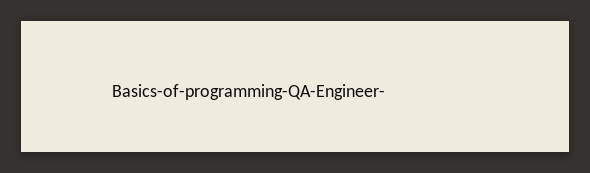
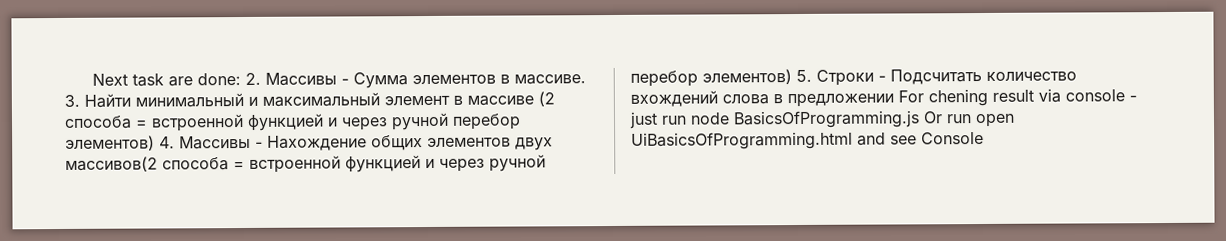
[112,84,385,100] Basics-of-programming-QA-Engineer- -> [92,72,587,89] [64,91,555,108] [64,112,521,132] [65,135,553,151] [65,154,546,173] [630,69,1077,87] [630,88,1137,108] [629,110,1015,129] [631,131,984,150] Next task are done: 2. Массивы - Сумма элементов в массиве. 3. Найти минимальный и максимальный элемент в массиве (2 способа = встроенной функцией и через ручной перебор элементов) 4. Массивы - Нахождение общих элементов двух массивов(2 способа = встроенной функцией и через ручной перебор элементов) 5. Строки - Подсчитать количество вхождений слова в предложении For chening result via console - just run node BasicsOfProgramming.js Or run open UiBasicsOfProgramming.html and see Console

